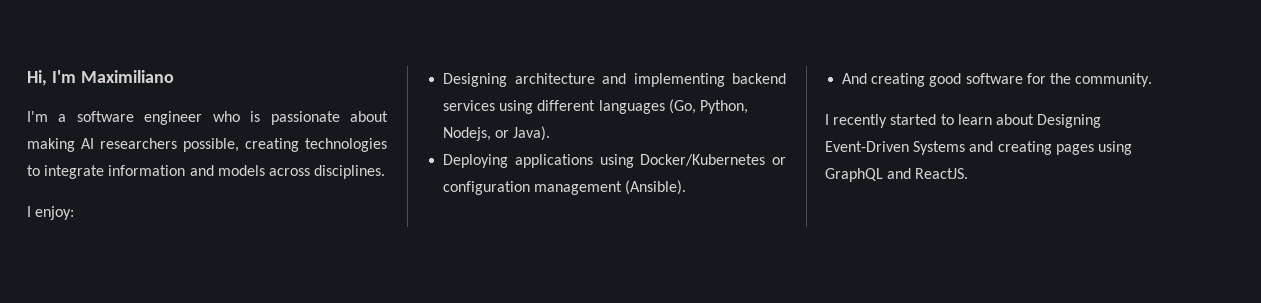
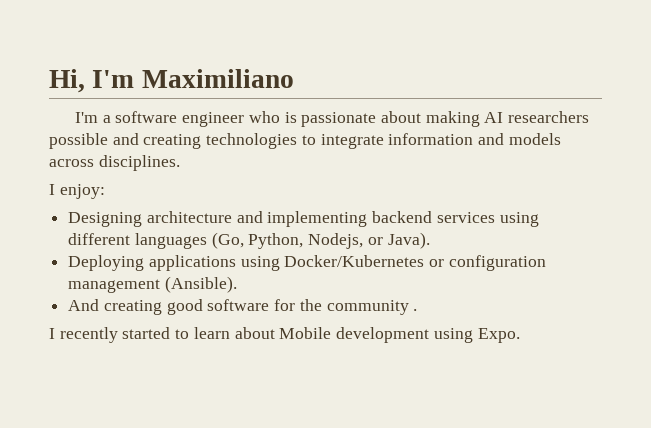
[183,138,239,152] possible, -> [49,133,139,149] possible and
[1075,73,1153,87] community. -> [326,300,418,315] community .
[1037,114,1102,128] [825,141,1132,155] [825,168,969,182] Designing Event-Driven Systems and creating pages using GraphQL and ReactJS. -> [279,327,520,343] Mobile development using Expo.

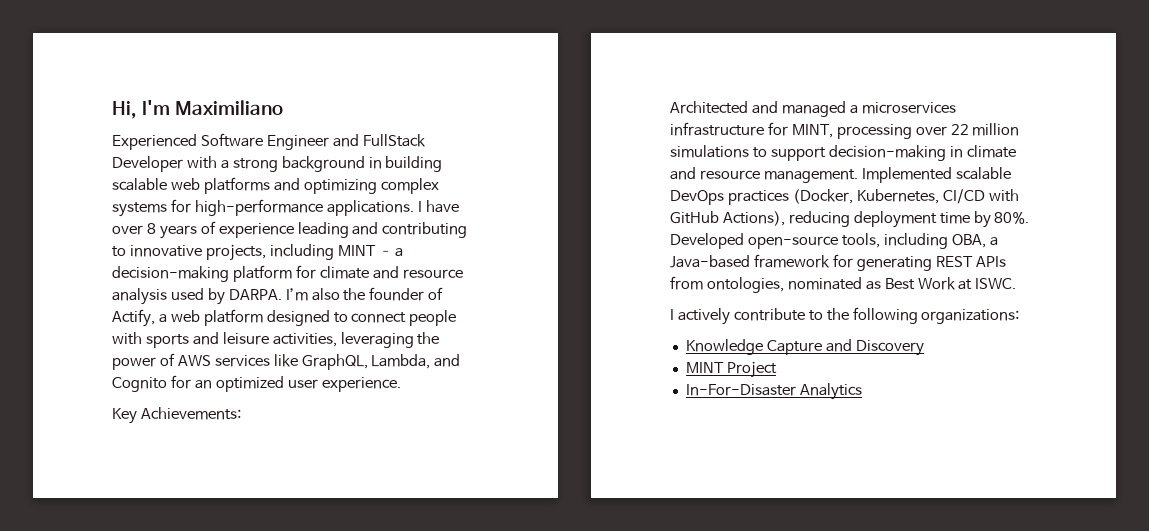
[74,111,590,127] [49,133,561,149] [49,155,180,171] [49,184,105,199] [68,211,539,227] [68,232,430,249] [68,255,546,271] [68,276,237,293] [68,299,418,315] [49,327,520,343] I'm a software engineer who is passionate about making AI researchers possible and creating technologies to integrate information and models across disciplines. // I enjoy: // Designing architecture and implementing backend services using different languages (Go, Python, Nodejs, or Java). // Deploying applications using Docker/Kubernetes or configuration management (Ansible). // And creating good software for the community . // I recently started to learn about Mobile development using Expo. -> [112,133,426,150] [112,156,443,172] [112,177,439,194] [112,199,459,217] [112,221,468,239] [112,244,404,261] [112,265,463,282] [112,287,444,305] [112,309,457,327] [112,332,440,348] [112,353,461,370] [112,375,401,392] [112,407,241,424] [670,101,956,117] [670,122,1020,139] [670,145,1016,161] [670,167,1011,183] [670,189,1019,205] [670,211,1030,228] [670,233,998,249] [670,254,1006,271] [670,276,1017,293] [670,307,1020,325] [685,339,924,356] [685,361,777,378] [685,383,862,400] Experienced Software Engineer and FullStack Developer with a strong background in building scalable web platforms and optimizing complex systems for high-performance applications. I have over 8 years of experience leading and contributing to innovative projects, including MINT – a decision-making platform for climate and resource analysis used by DARPA. I’m also the founder of Actify, a web platform designed to connect people with sports and leisure activities, leveraging the power of AWS services like GraphQL, Lambda, and Cognito for an optimized user experience. // Key Achievements: // Architected and managed a microservices infrastructure for MINT, processing over 22 million simulations to support decision-making in climate and resource management. Implemented scalable DevOps practices (Docker, Kubernetes, CI/CD with GitHub Actions), reducing deployment time by 80%. Developed open-source tools, including OBA, a Java-based framework for generating REST APIs from ontologies, nominated as Best Work at ISWC. // I actively contribute to the following organizations: // Knowledge Capture and Discovery // MINT Project // In-For-Disaster Analytics

